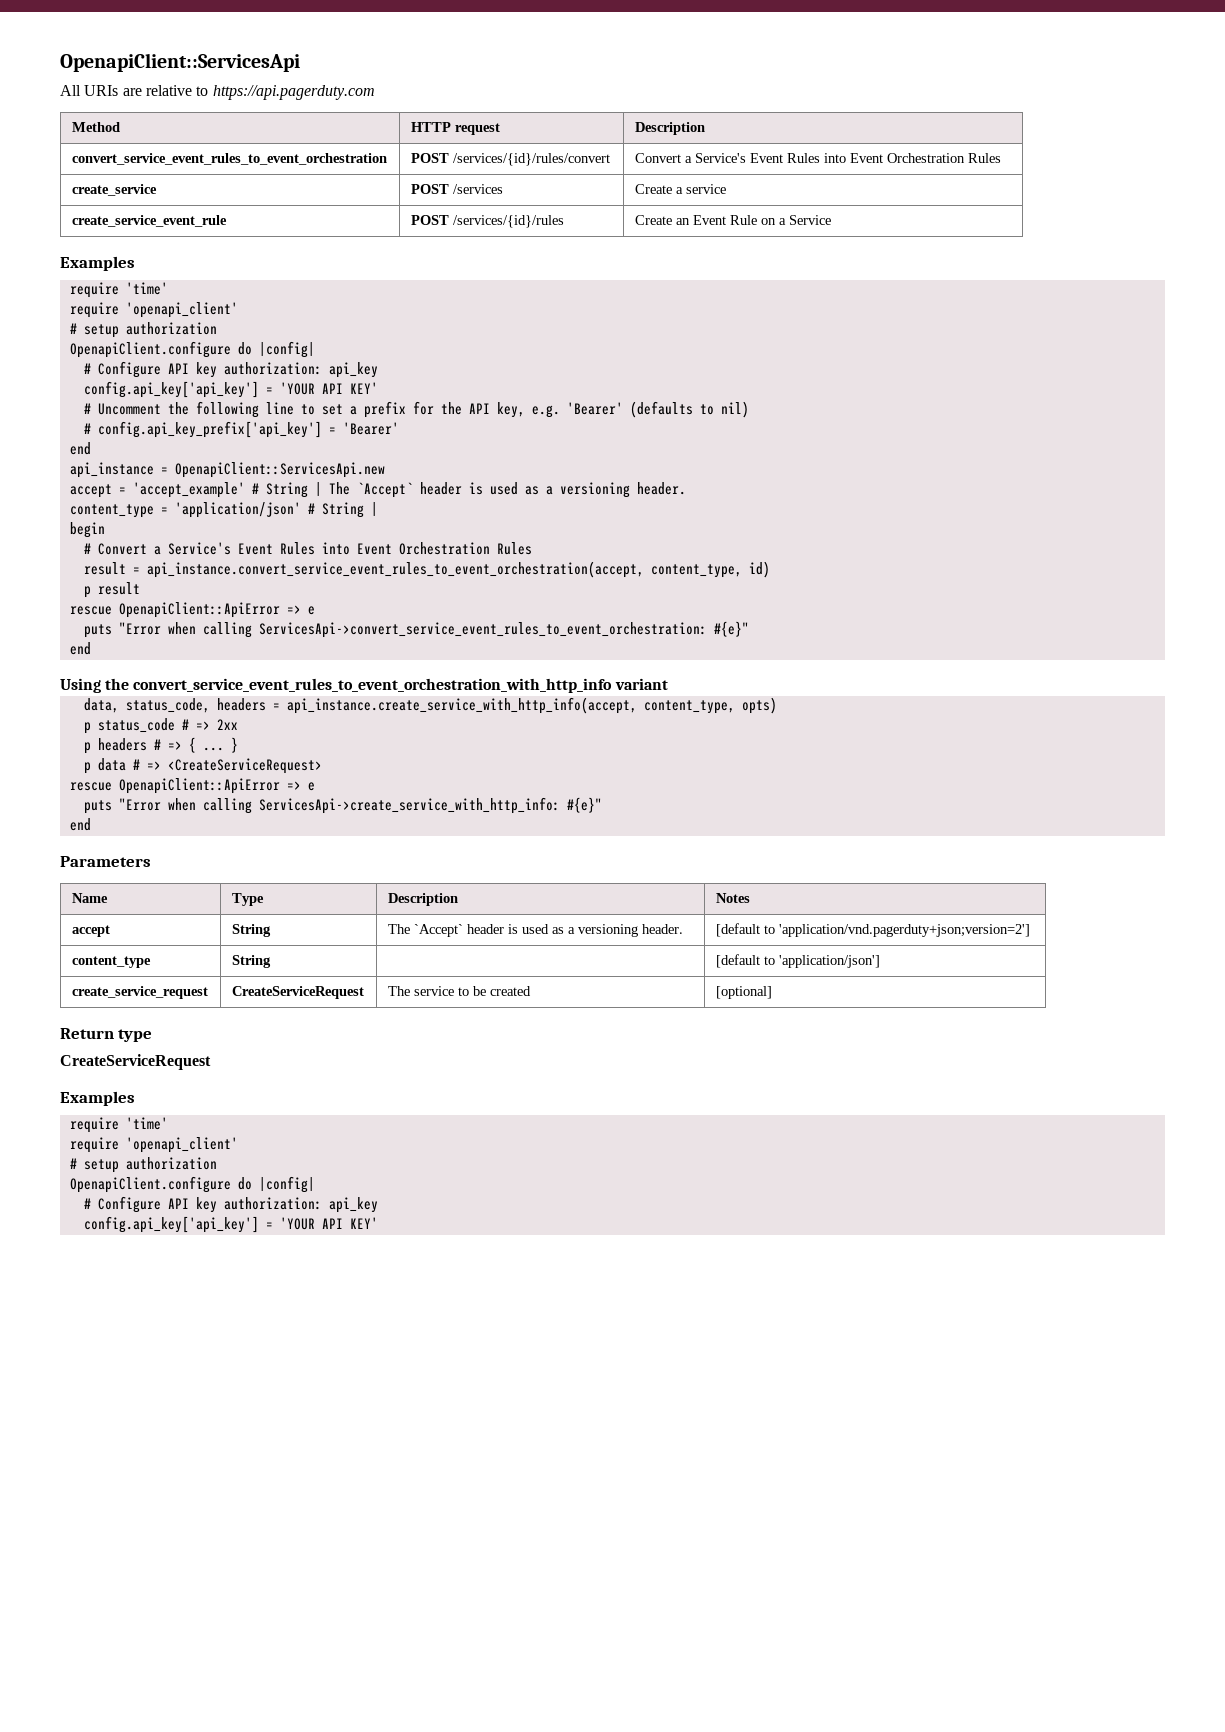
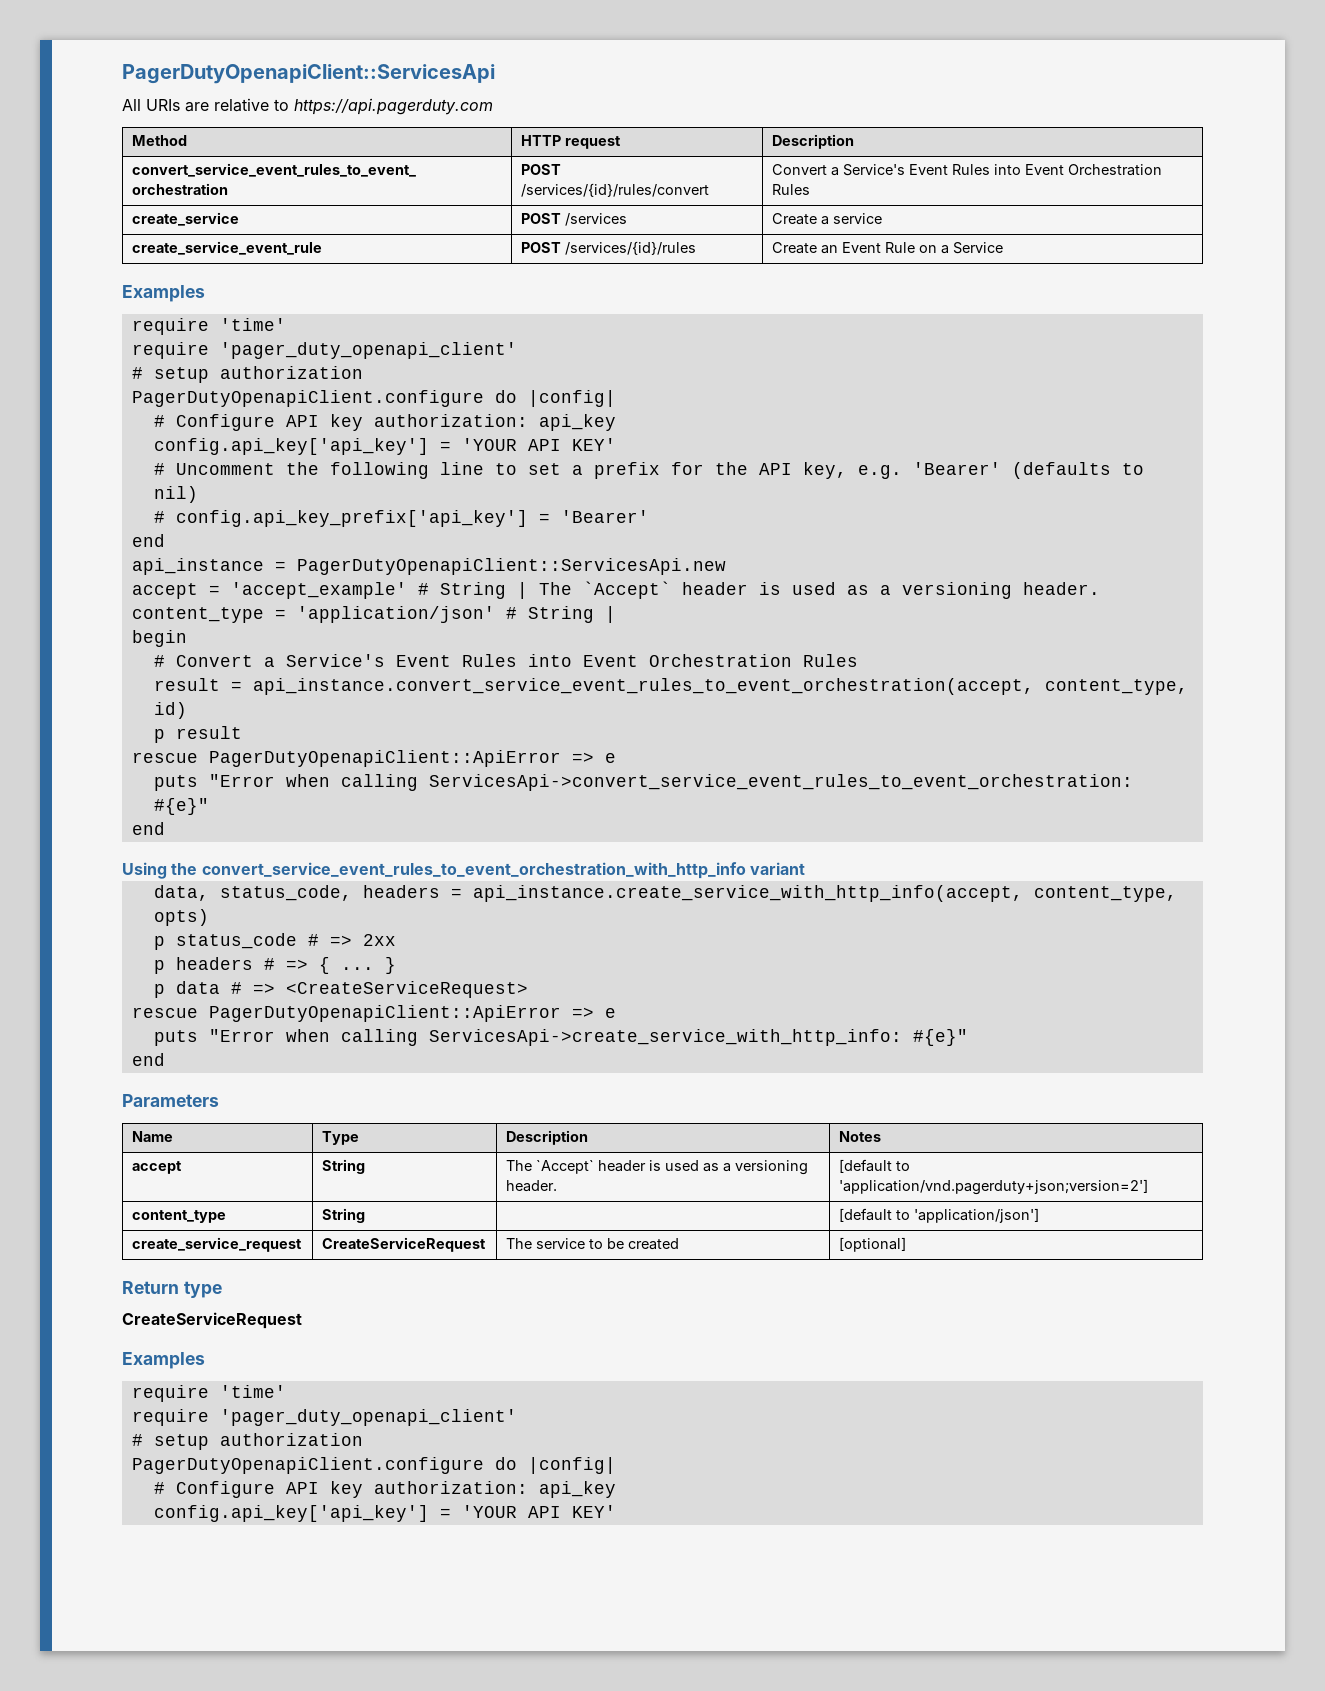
[60,53,300,72] OpenapiClient::ServicesApi -> [122,64,495,84] PagerDutyOpenapiClient::ServicesApi
[125,302,238,318] [69,322,217,338] [69,341,231,358] 'openapi_client' // # setup authorization // OpenapiClient.configure -> [219,342,517,359] [131,366,363,383] [131,390,484,407] 'pager_duty_openapi_client' // # setup authorization // PagerDutyOpenapiClient.configure
[174,462,385,478] OpenapiClient::ServicesApi.new -> [296,558,726,575] PagerDutyOpenapiClient::ServicesApi.new
[118,602,280,618] OpenapiClient::ApiError -> [208,750,561,767] PagerDutyOpenapiClient::ApiError
[118,778,280,794] OpenapiClient::ApiError -> [208,1005,561,1022] PagerDutyOpenapiClient::ApiError
[125,1137,238,1153] [69,1157,217,1173] [69,1176,231,1193] 'openapi_client' // # setup authorization // OpenapiClient.configure -> [219,1409,517,1426] [131,1433,363,1450] [131,1457,484,1474] 'pager_duty_openapi_client' // # setup authorization // PagerDutyOpenapiClient.configure

